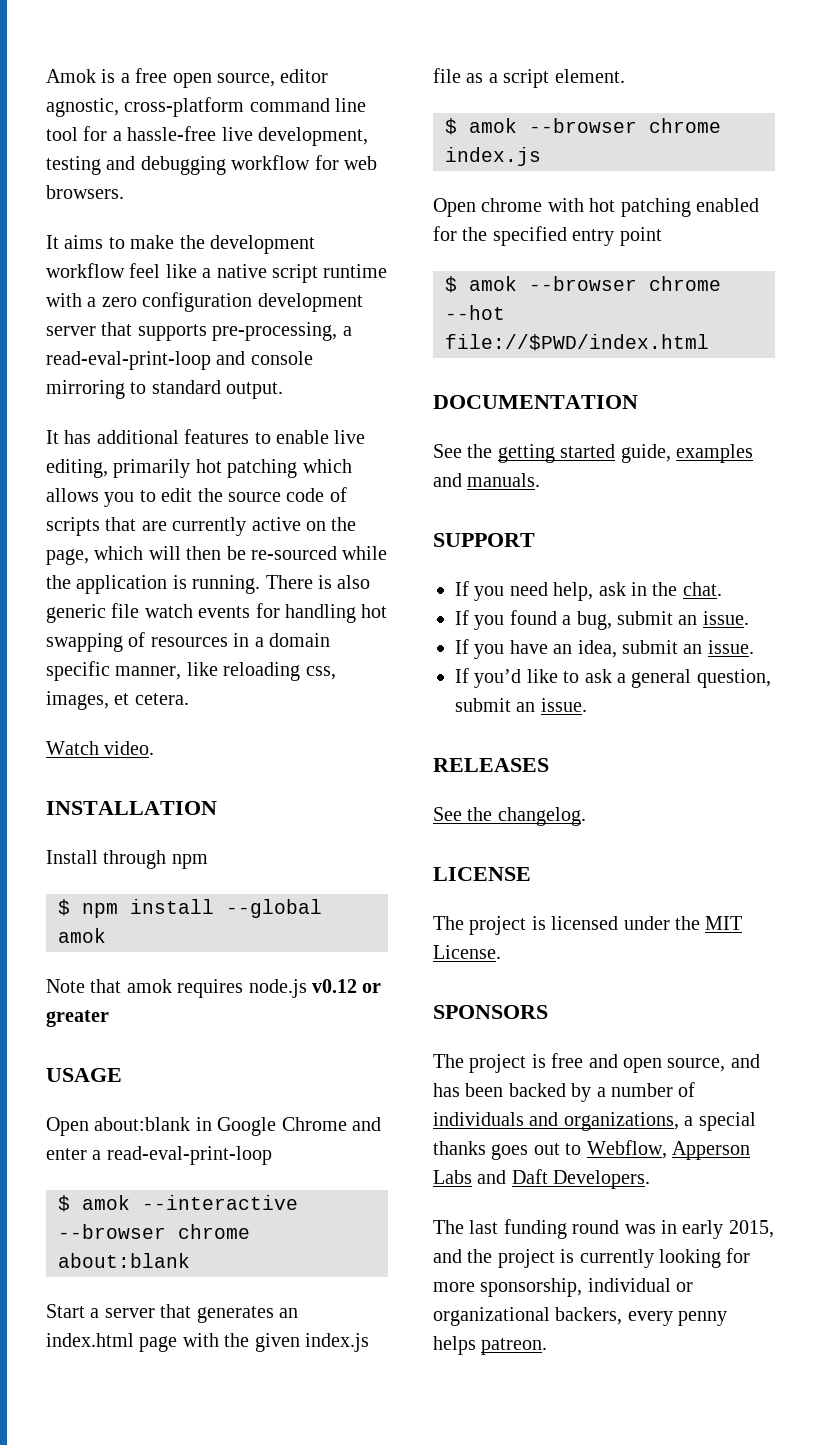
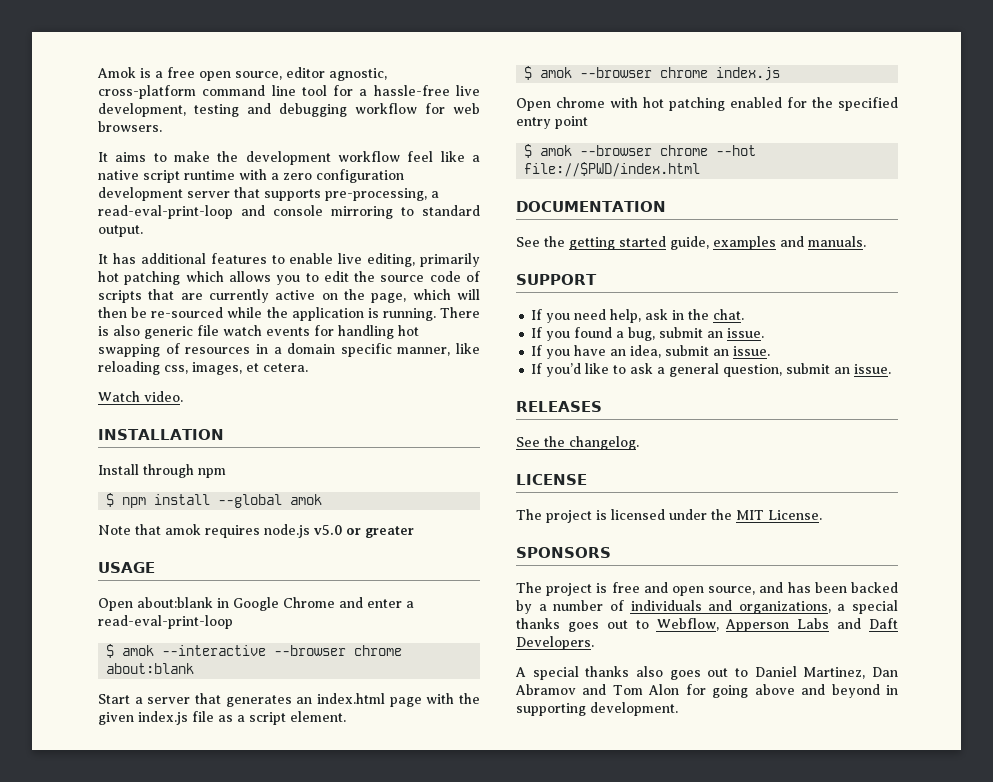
[312,979,357,993] v0.12 -> [313,525,342,535] v5.0
[433,1219,774,1239] [433,1248,751,1268] [433,1278,694,1297] [433,1307,728,1326] [433,1336,548,1355] The last funding round was in early 2015, and the project is currently looking for more sponsorship, individual or organizational backers, every penny helps patreon. -> [515,666,898,680] [515,684,898,698] [516,702,678,716] A special thanks also goes out to Daniel Martinez, Dan Abramov and Tom Alon for going above and beyond in supporting development.

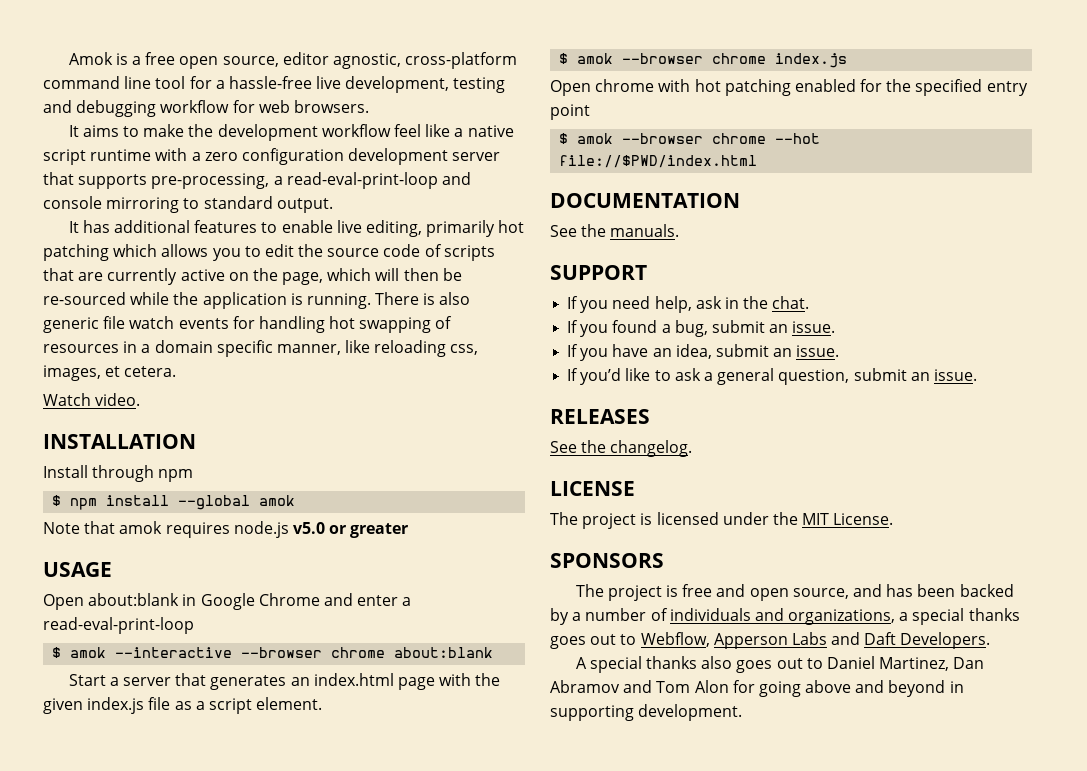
[569,236,804,250] getting started guide, examples and -> (607, 230) none

